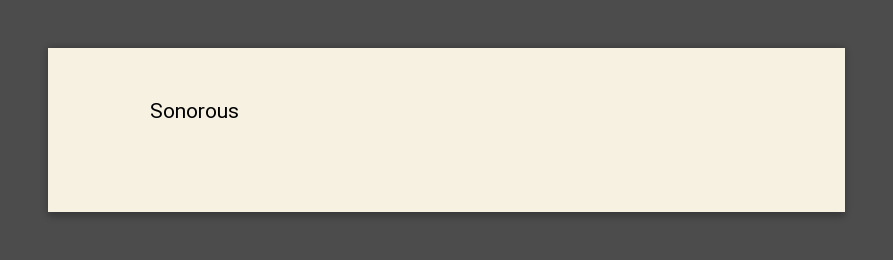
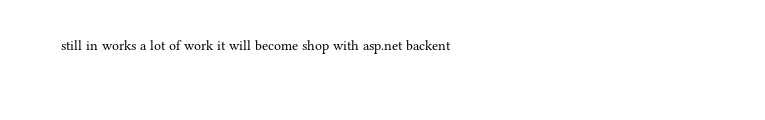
[150,103,239,118] Sonorous -> [61,40,451,54] still in works a lot of work it will become shop with asp.net backent

